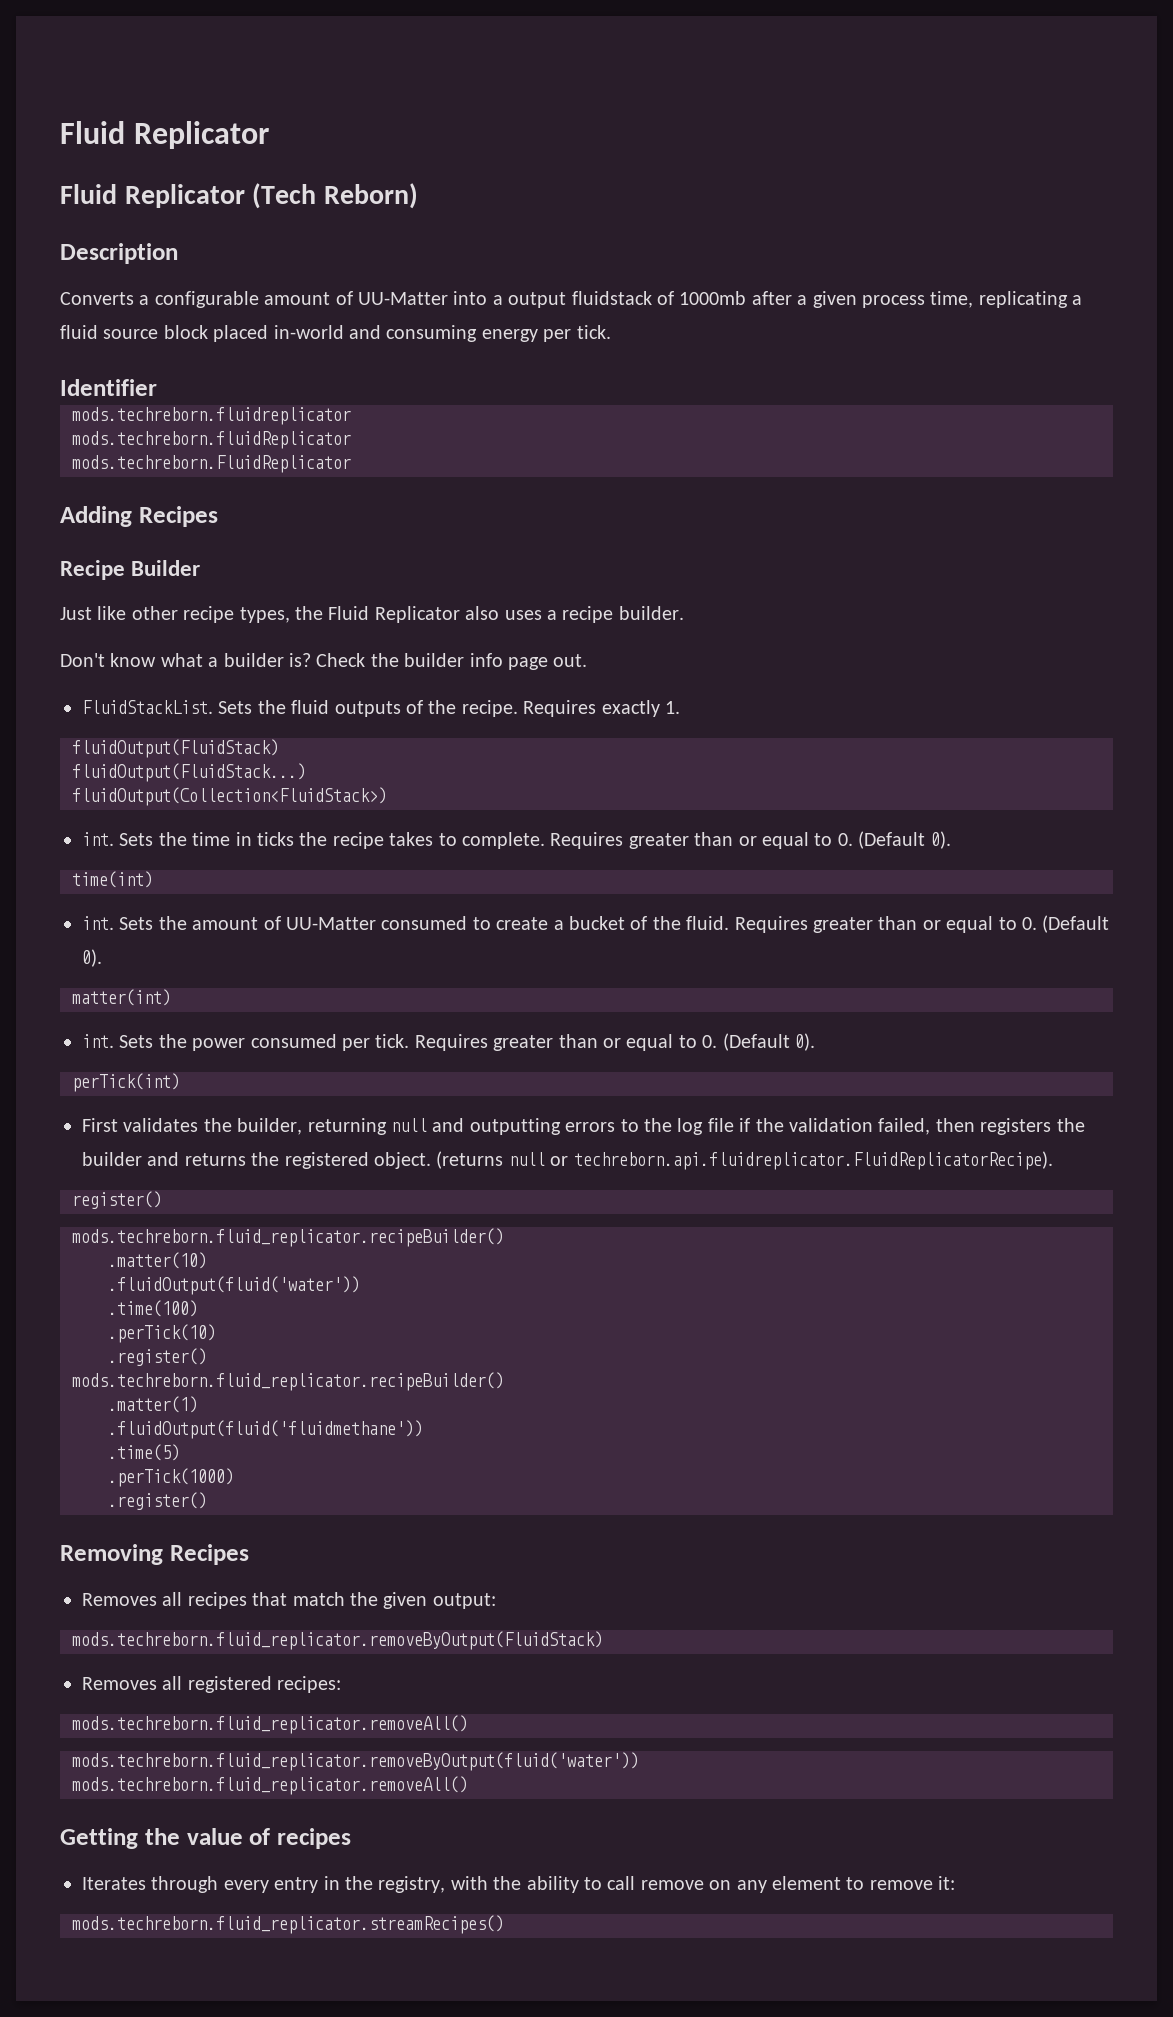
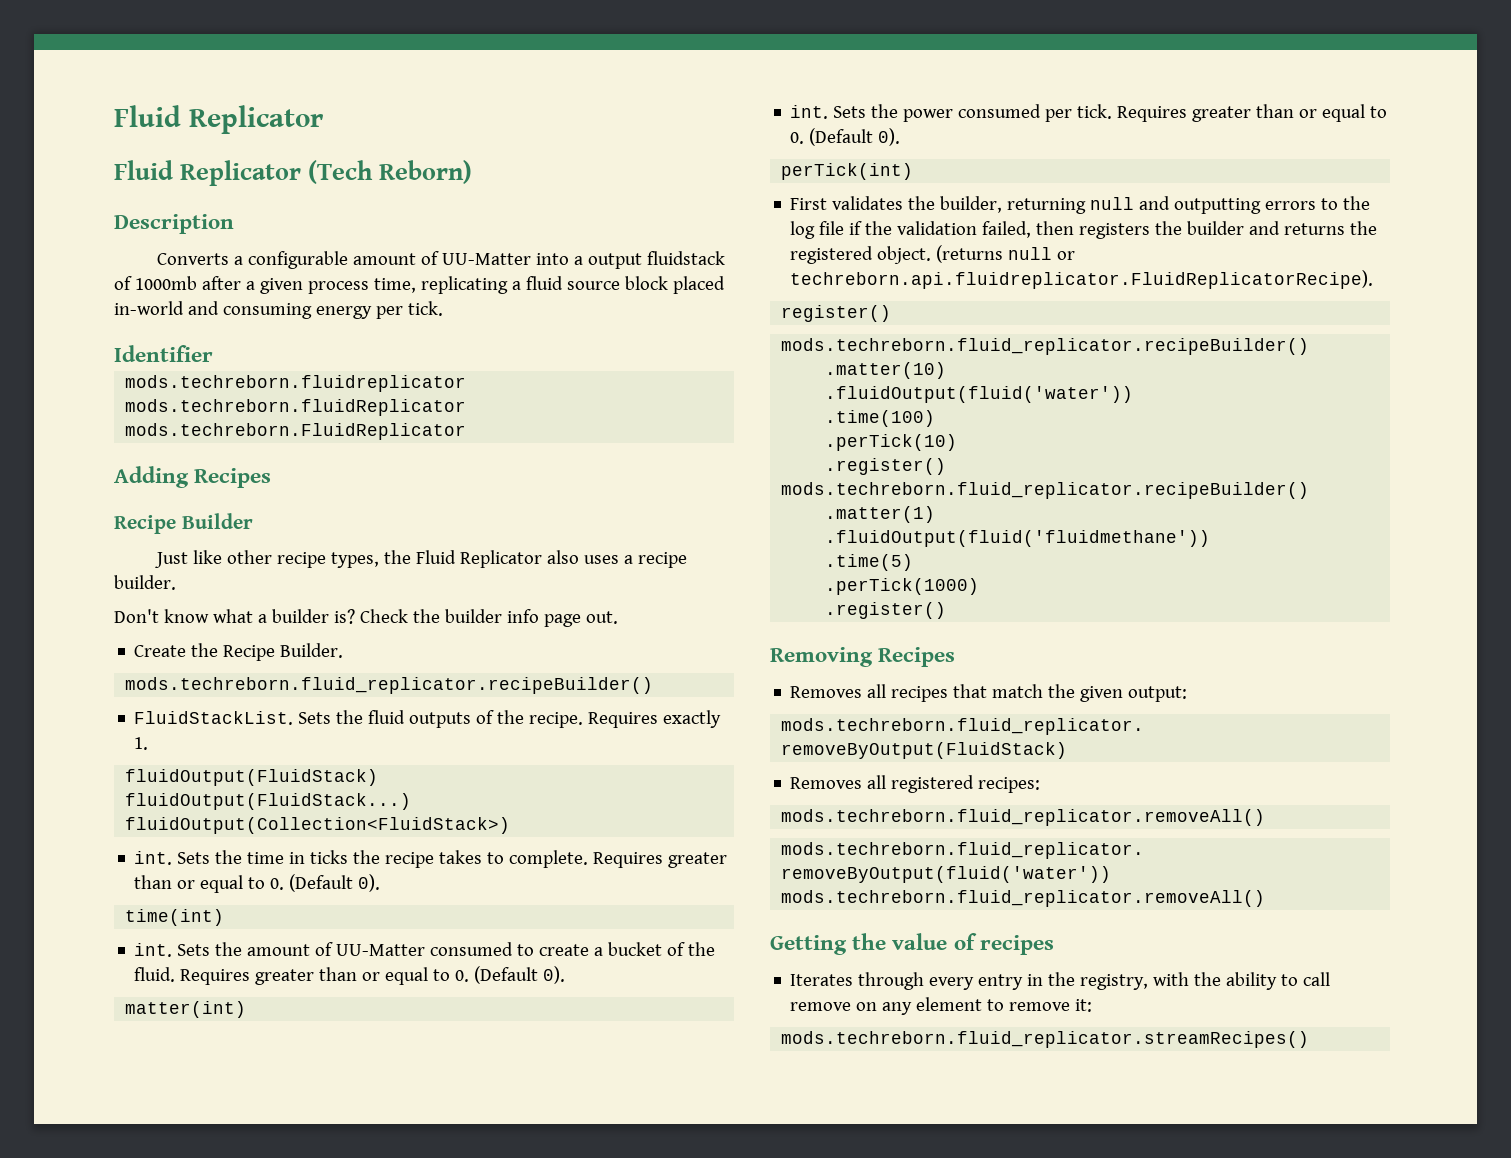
(588, 660) none -> [134,643,344,661] [125,677,654,694] // Create the Recipe Builder. // mods.techreborn.fluid_replicator.recipeBuilder()

